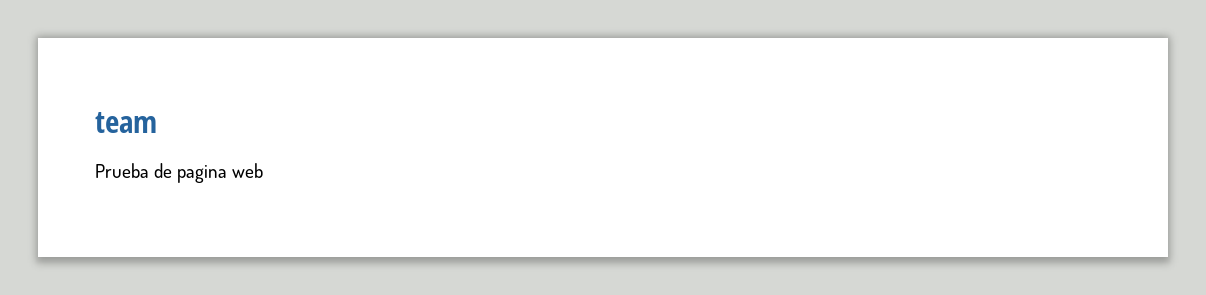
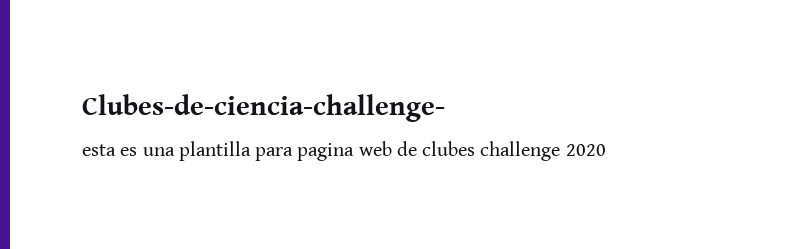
[95,112,157,133] [95,163,264,183] team // Prueba de pagina web -> [82,94,445,122] [82,141,606,161] Clubes-de-ciencia-challenge- // esta es una plantilla para pagina web de clubes challenge 2020

